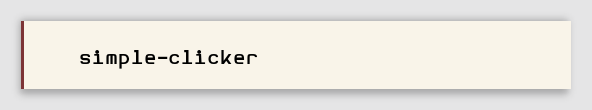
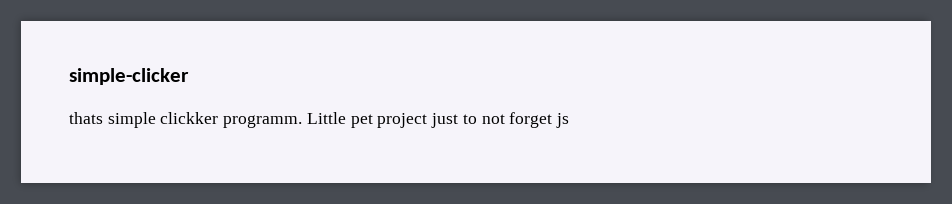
(259, 59) none -> [69,112,569,128] // thats simple clickker programm. Little pet project just to not forget js

